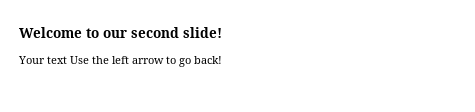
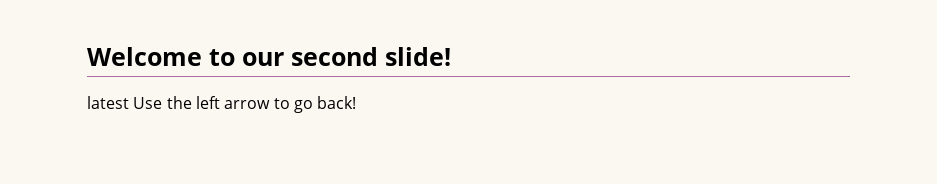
[18,56,67,64] Your text -> [87,96,129,109] latest

